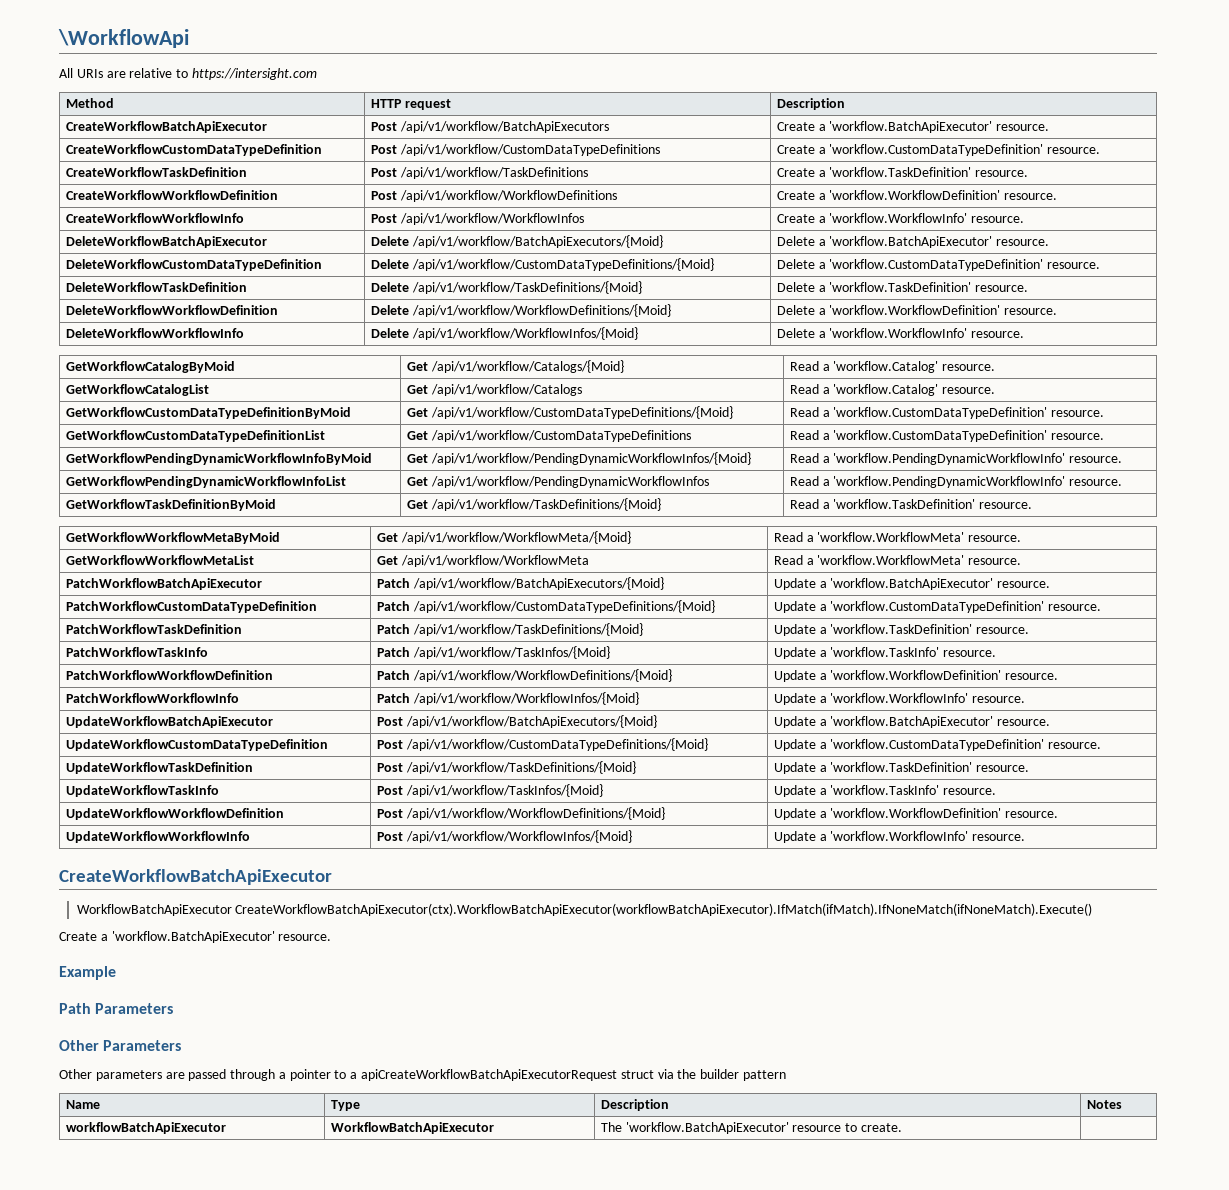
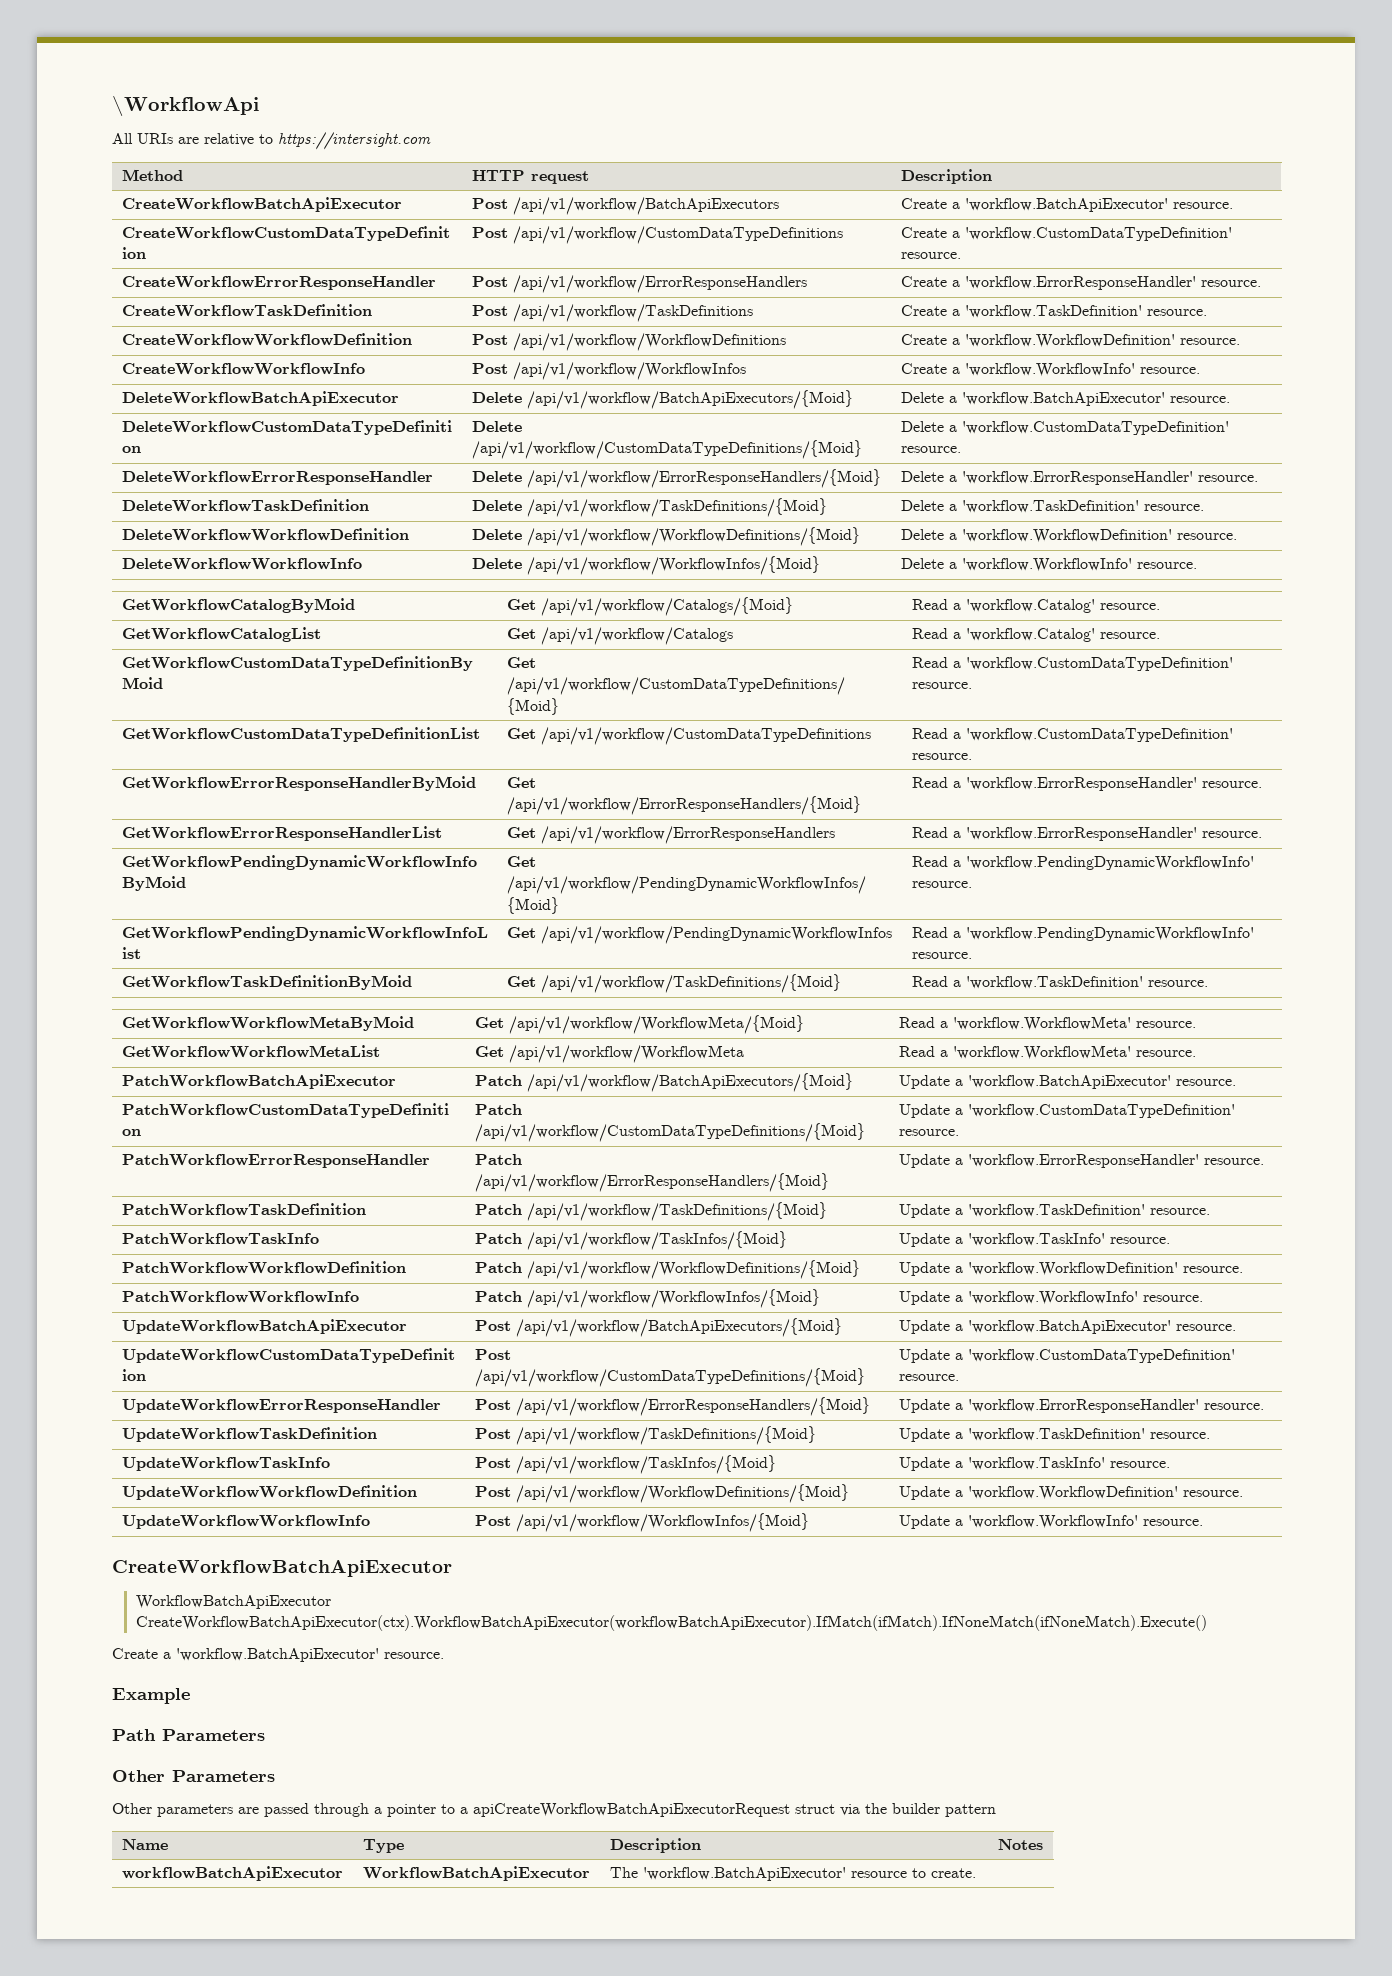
(1101, 150) none -> [121,276,436,290] [471,275,807,293] [900,276,1261,290] // CreateWorkflowErrorResponseHandler | Post /api/v1/workflow/ErrorResponseHandlers | Create a 'workflow.ErrorResponseHandler' resource.
(1101, 265) none -> [121,471,433,485] [471,469,881,488] [900,471,1258,485] // DeleteWorkflowErrorResponseHandler | Delete /api/v1/workflow/ErrorResponseHandlers/{Moid} | Delete a 'workflow.ErrorResponseHandler' resource.
(1105, 436) none -> [121,776,476,791] [506,777,536,788] [506,796,861,815] [911,777,1262,791] [121,826,442,841] [506,826,835,844] [911,827,1262,841] // GetWorkflowErrorResponseHandlerByMoid | Get /api/v1/workflow/ErrorResponseHandlers/{Moid} | Read a 'workflow.ErrorResponseHandler' resource. // GetWorkflowErrorResponseHandlerList | Get /api/v1/workflow/ErrorResponseHandlers | Read a 'workflow.ErrorResponseHandler' resource.
(1102, 607) none -> [121,1154,430,1168] [474,1154,522,1165] [474,1173,829,1192] [898,1154,1264,1168] // PatchWorkflowErrorResponseHandler | Patch /api/v1/workflow/ErrorResponseHandlers/{Moid} | Update a 'workflow.ErrorResponseHandler' resource.
(1102, 745) none -> [121,1399,441,1413] [474,1397,870,1416] [898,1399,1264,1413] // UpdateWorkflowErrorResponseHandler | Post /api/v1/workflow/ErrorResponseHandlers/{Moid} | Update a 'workflow.ErrorResponseHandler' resource.

